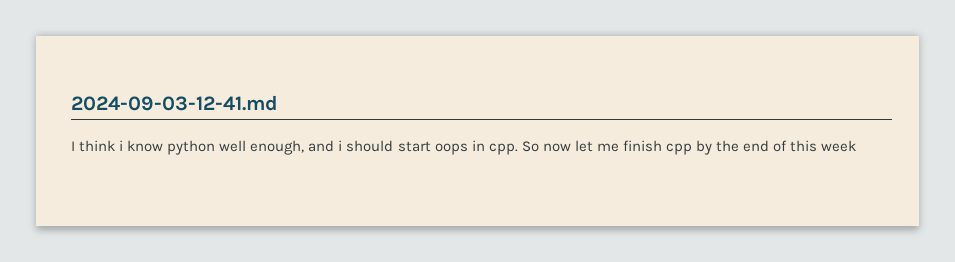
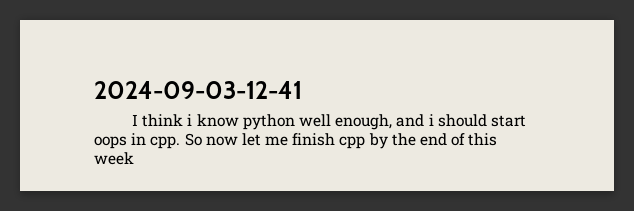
[71,95,278,111] 2024-09-03-12-41.md -> [94,81,302,99] 2024-09-03-12-41

